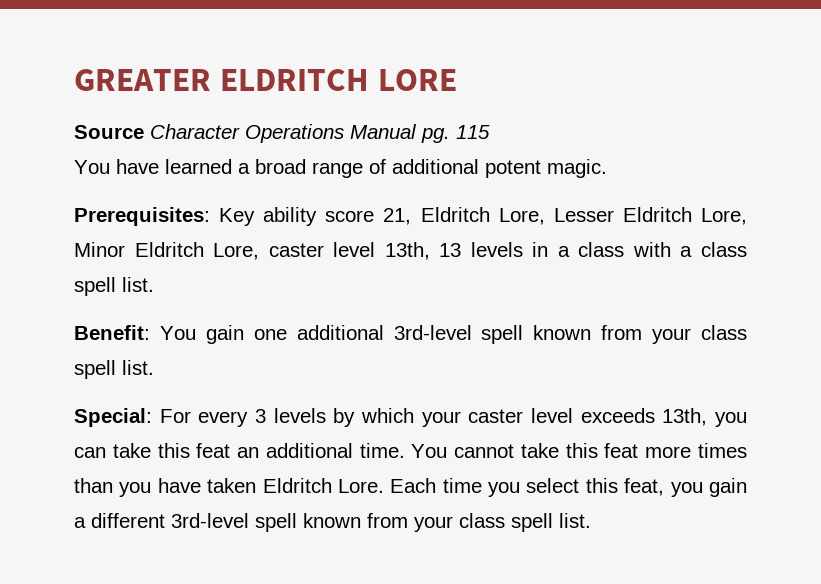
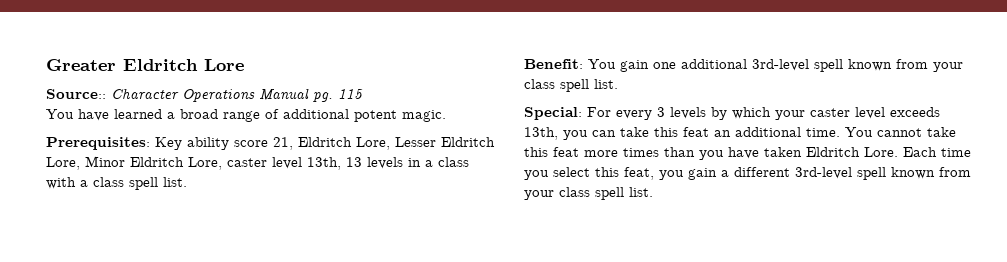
[74,69,458,91] [74,125,144,139] GREATER ELDRITCH LORE // Source -> [46,59,244,71] [46,89,106,99] Greater Eldritch Lore // Source::

